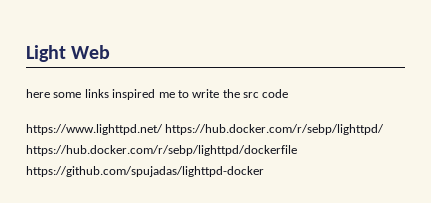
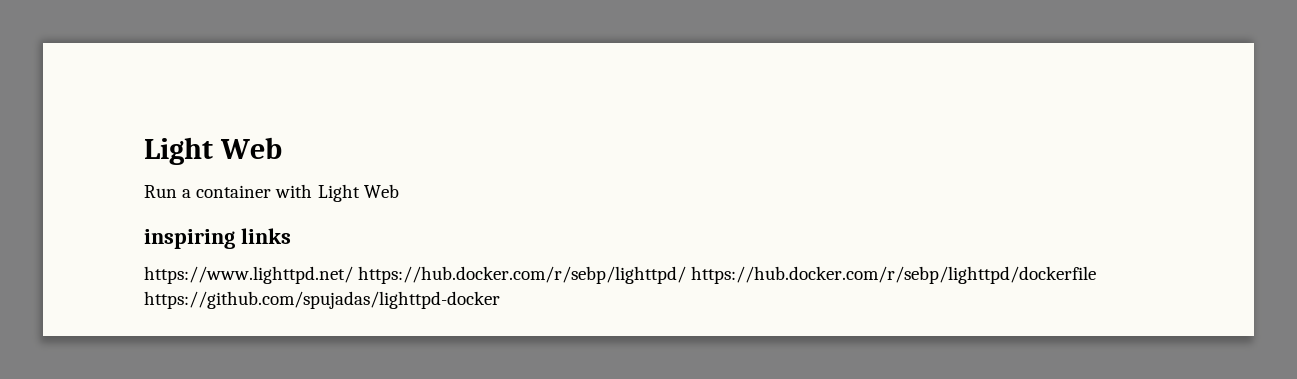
[26,45,111,62] [26,89,289,100] Light Web // here some links inspired me to write the src code -> [144,137,282,165] [144,184,399,202] [144,228,291,249] Light Web // Run a container with Light Web // inspiring links

